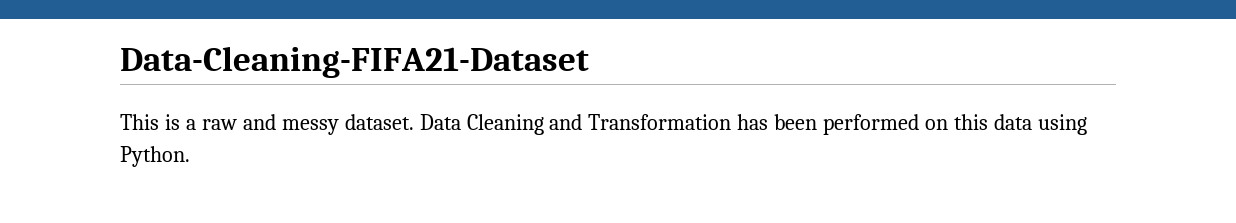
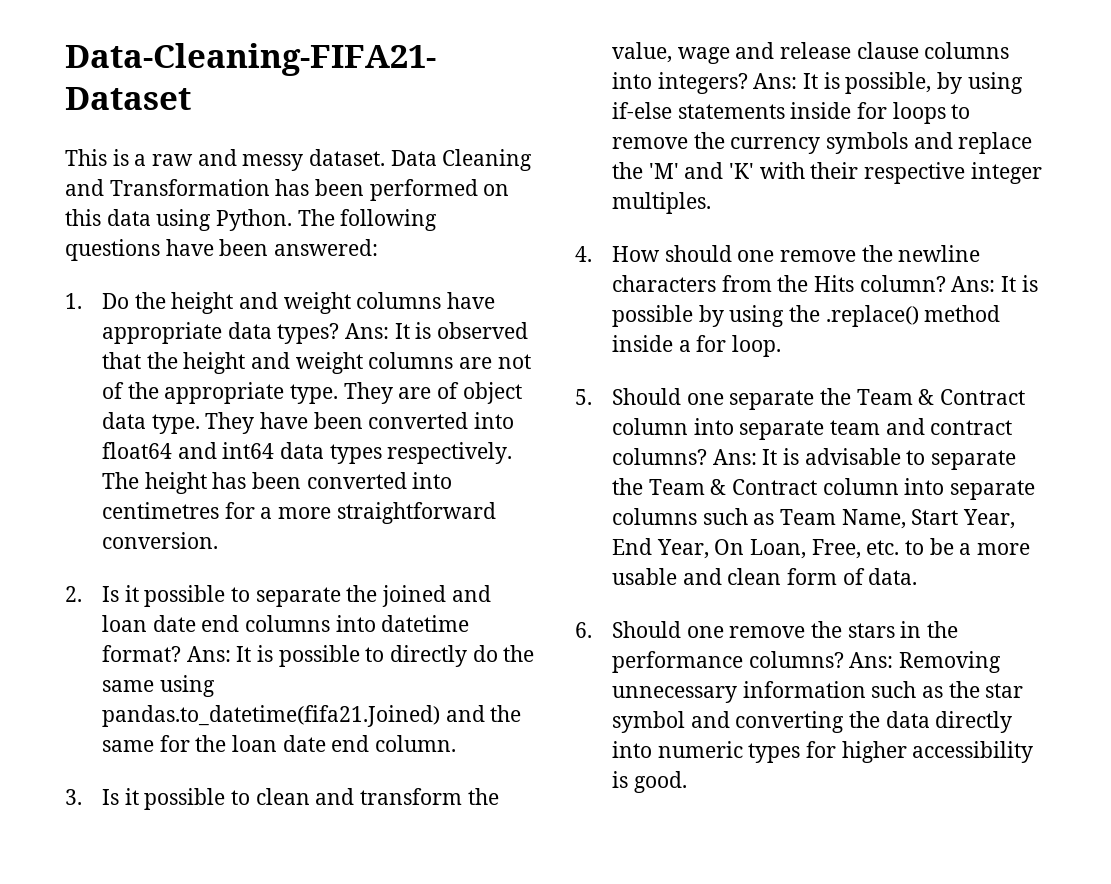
(190, 156) none -> [297,209,438,231] [65,239,379,261] [65,292,496,314] [102,322,529,344] [102,352,531,374] [102,382,522,404] [102,412,515,434] [102,442,513,464] [102,472,453,494] [102,502,496,524] [102,532,219,549] [65,585,491,607] [102,615,470,632] [102,645,535,667] [102,675,215,697] [102,705,522,727] [102,735,457,752] [65,788,499,810] [612,42,1010,64] [612,72,1023,94] [612,102,971,124] [612,132,1033,154] [612,162,1042,184] [612,192,712,214] [575,245,981,262] [612,275,1038,292] [612,305,1001,327] [612,335,782,357] [575,388,1026,410] [612,418,1013,440] [612,448,1017,470] [612,478,1036,500] [612,508,1016,529] [612,538,1031,559] [612,568,918,585] [575,621,959,638] [612,651,1002,673] [612,681,1024,703] [612,711,1013,733] [612,741,1034,763] [612,771,687,793] The following questions have been answered: // 1. Do the height and weight columns have appropriate data types? Ans: It is observed that the height and weight columns are not of the appropriate type. They are of object data type. They have been converted into float64 and int64 data types respectively. The height has been converted into centimetres for a more straightforward conversion. // 2. Is it possible to separate the joined and loan date end columns into datetime format? Ans: It is possible to directly do the same using pandas.to_datetime(fifa21.Joined) and the same for the loan date end column. // 3. Is it possible to clean and transform the value, wage and release clause columns into integers? Ans: It is possible, by using if-else statements inside for loops to remove the currency symbols and replace the 'M' and 'K' with their respective integer multiples. // 4. How should one remove the newline characters from the Hits column? Ans: It is possible by using the .replace() method inside a for loop. // 5. Should one separate the Team & Contract column into separate team and contract columns? Ans: It is advisable to separate the Team & Contract column into separate columns such as Team Name, Start Year, End Year, On Loan, Free, etc. to be a more usable and clean form of data. // 6. Should one remove the stars in the performance columns? Ans: Removing unnecessary information such as the star symbol and converting the data directly into numeric types for higher accessibility is good.

